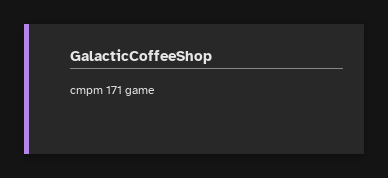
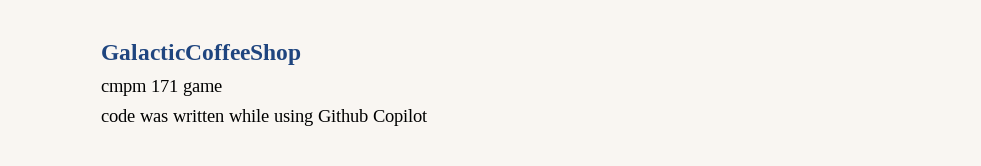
(156, 92) none -> [101,109,428,126] // code was written while using Github Copilot

